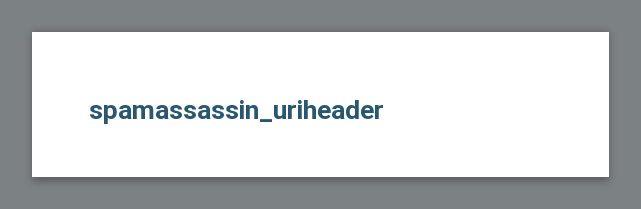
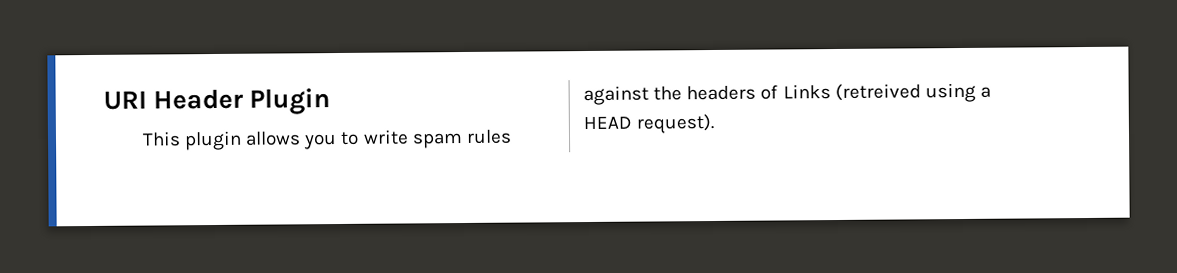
[89,100,384,124] spamassassin_uriheader -> [103,88,332,115] [141,129,512,151] [583,82,991,106] [583,113,715,134] URI Header Plugin // This plugin allows you to write spam rules against the headers of Links (retreived using a HEAD request).

